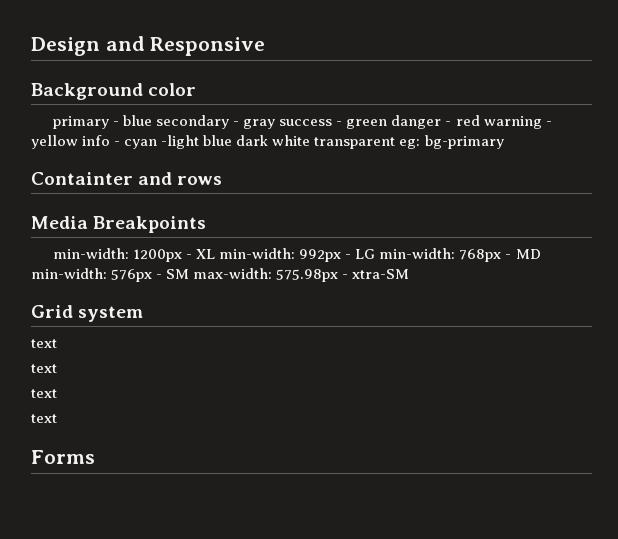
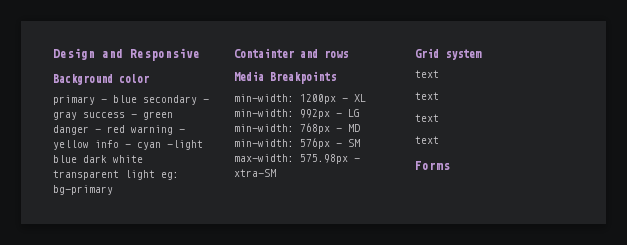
(396, 143) none -> [125,170,155,180] light

